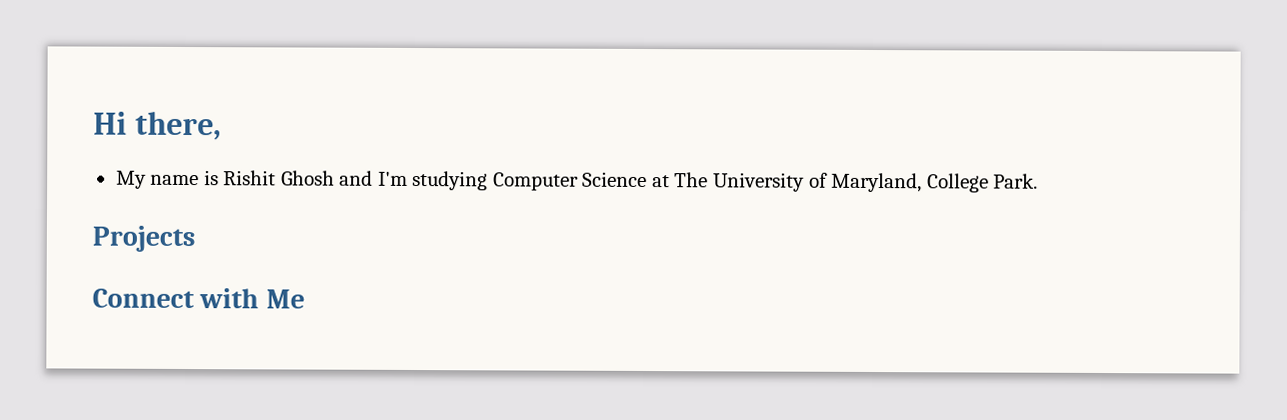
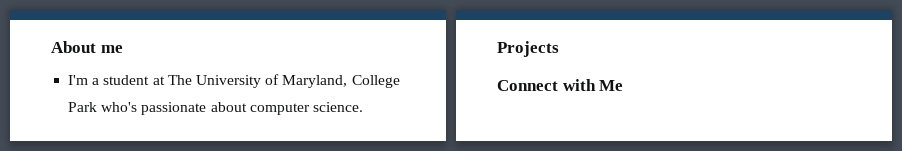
[93,111,221,141] [115,170,648,191] Hi there, // My name is Rishit Ghosh and I'm studying Computer Science -> [51,41,123,53] [68,75,150,85] About me // I'm a student
[993,173,1039,189] Park. -> [68,102,363,115] Park who's passionate about computer science.

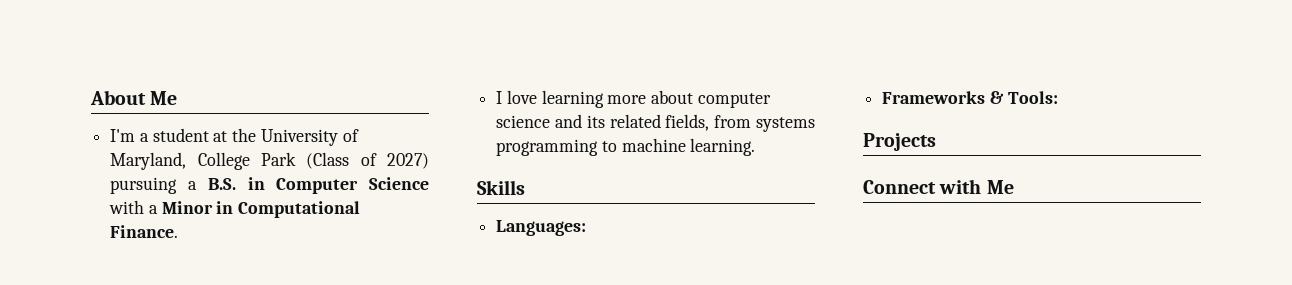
[100,45,123,53] me -> [150,91,178,105] Me
[167,75,192,85] The -> [232,128,257,142] the
[101,102,363,115] who's passionate about computer science. -> [306,152,429,169] [110,177,429,194] [109,200,361,218] [110,225,179,238] [496,90,771,108] [496,114,815,132] [496,138,756,156] [477,180,525,195] [496,220,587,236] [882,91,1058,104] (Class of 2027) pursuing a B.S. in Computer Science with a Minor in Computational Finance. // I love learning more about computer science and its related fields, from systems programming to machine learning. // Skills // Languages: // Frameworks & Tools:

